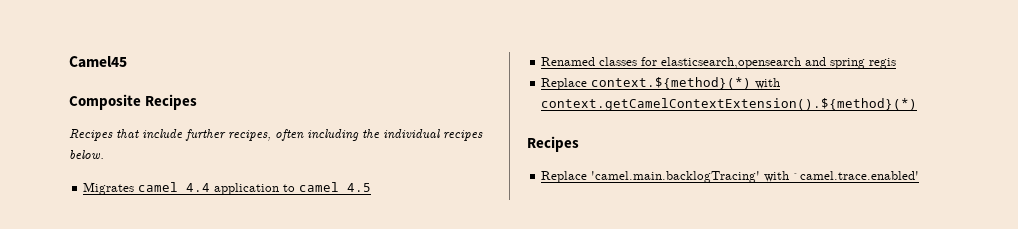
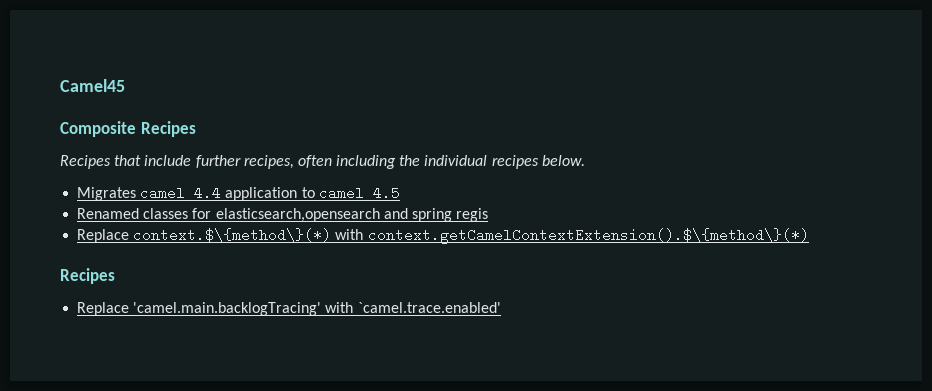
[591,77,781,89] [541,98,918,111] context.${method}(*) with context.getCamelContextExtension().${method}(*) -> [133,228,809,244] context.$\{method\}(*) with context.getCamelContextExtension().$\{method\}(*)

